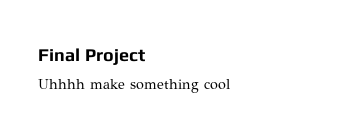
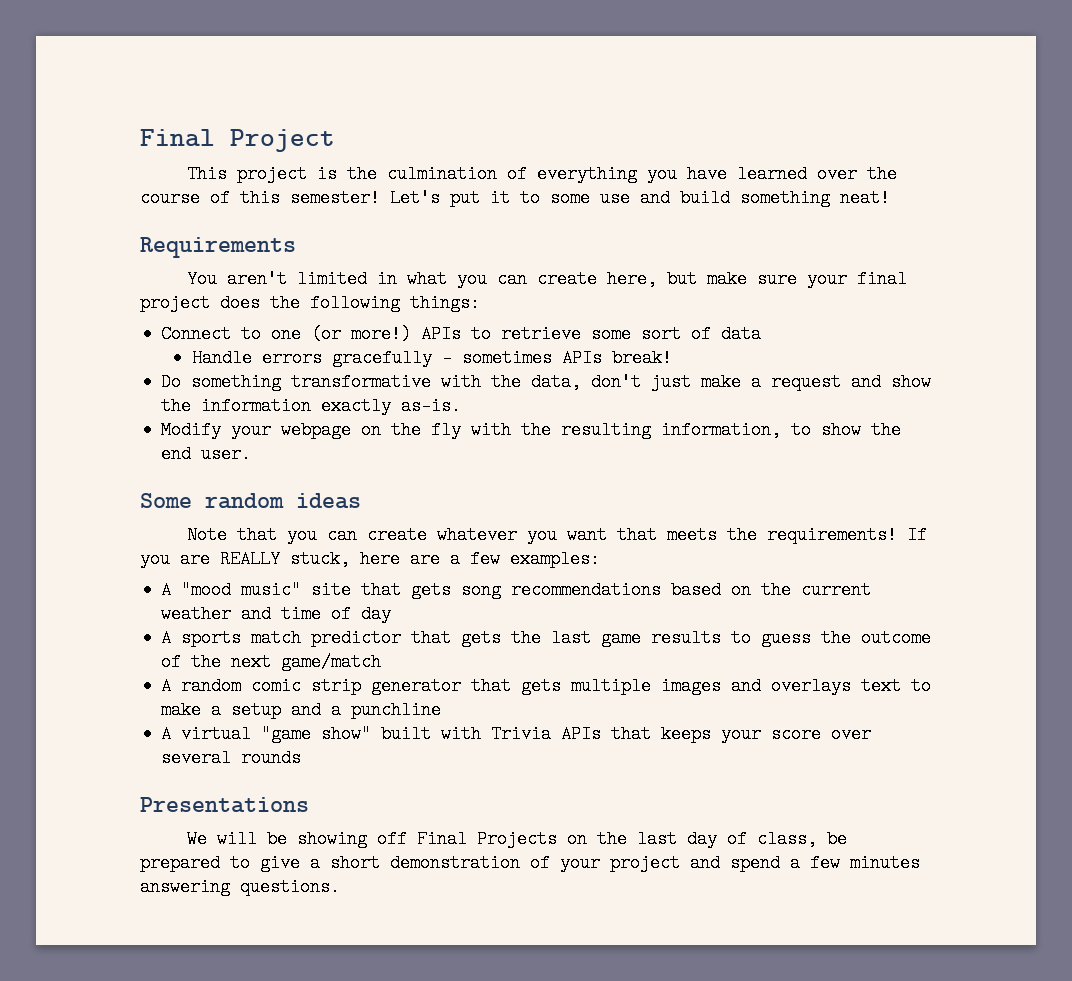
[38,79,230,93] Uhhhh make something cool -> [186,165,897,183] [140,189,890,207] [140,237,296,258] [186,270,907,288] [140,294,480,312] [161,325,762,343] [191,349,672,367] [161,373,932,391] [161,397,462,415] [161,421,902,439] [161,445,252,463] [140,493,361,509] [186,526,927,544] [140,550,600,568] [161,581,872,599] [161,605,392,623] [161,629,932,647] [161,653,382,671] [161,677,932,695] [161,701,442,719] [161,725,872,743] [161,749,302,767] [140,797,309,813] [186,830,847,848] [140,854,920,872] [140,878,340,896] This project is the culmination of everything you have learned over the course of this semester! Let's put it to some use and build something neat! // Requirements // You aren't limited in what you can create here, but make sure your final project does the following things: // Connect to one (or more!) APIs to retrieve some sort of data // Handle errors gracefully - sometimes APIs break! // Do something transformative with the data, don't just make a request and show the information exactly as-is. // Modify your webpage on the fly with the resulting information, to show the end user. // Some random ideas // Note that you can create whatever you want that meets the requirements! If you are REALLY stuck, here are a few examples: // A "mood music" site that gets song recommendations based on the current weather and time of day // A sports match predictor that gets the last game results to guess the outcome of the next game/match // A random comic strip generator that gets multiple images and overlays text to make a setup and a punchline // A virtual "game show" built with Trivia APIs that keeps your score over several rounds // Presentations // We will be showing off Final Projects on the last day of class, be prepared to give a short demonstration of your project and spend a few minutes answering questions.

